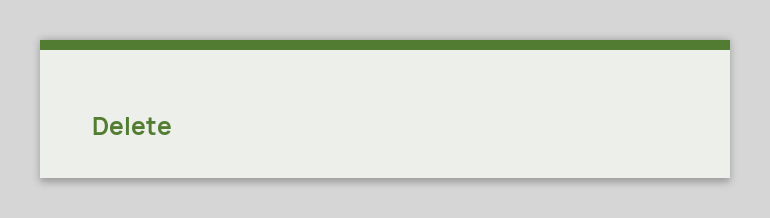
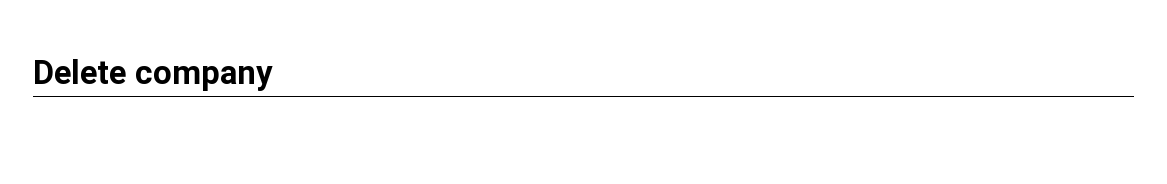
(172, 126) none -> [134,66,273,91] company

